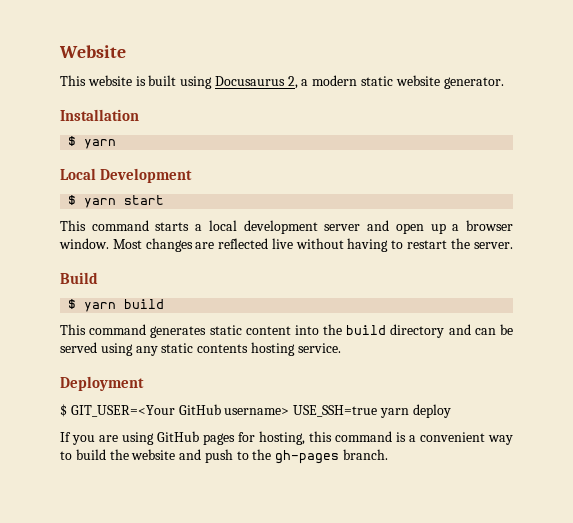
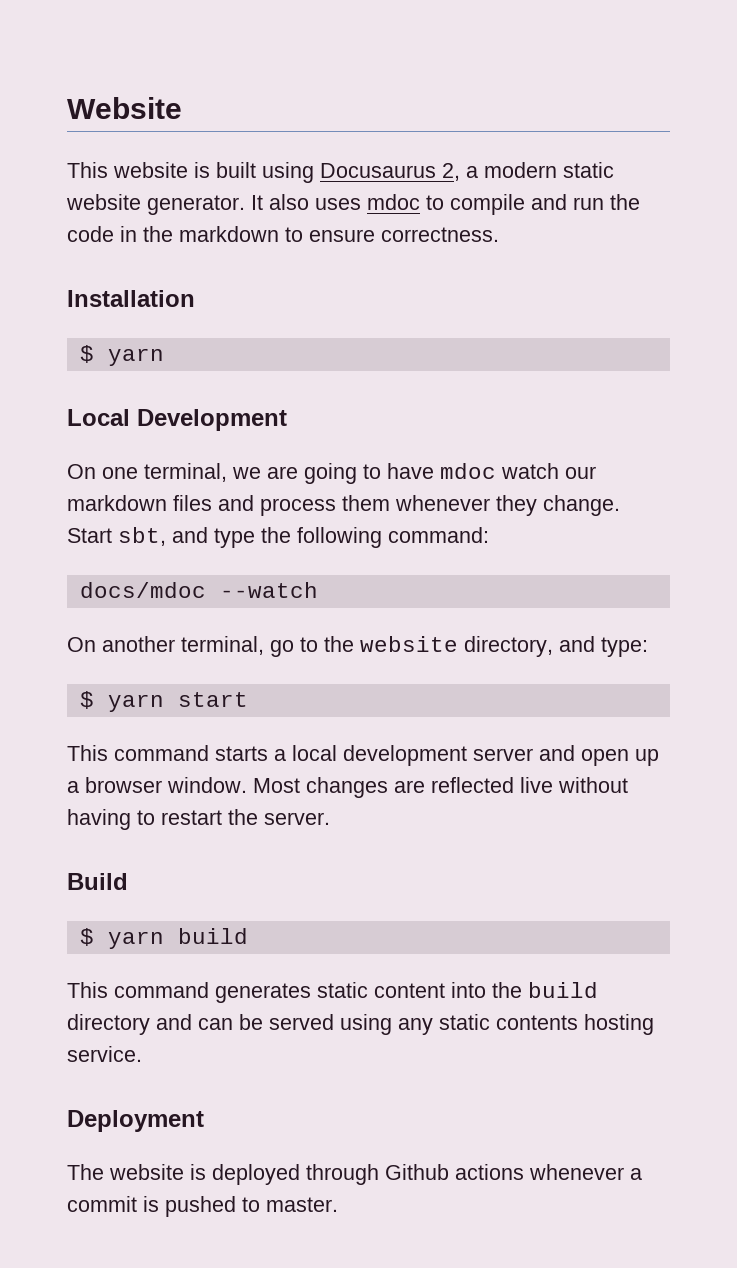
(504, 83) none -> [251,194,640,215] [67,226,499,242] It also uses mdoc to compile and run the code in the markdown to ensure correctness.
(193, 175) none -> [67,463,596,484] [67,495,620,516] [67,527,489,548] [79,582,318,598] [67,636,648,657] // On one terminal, we are going to have mdoc watch our markdown files and process them whenever they change. Start sbt, and type the following command: // docs/mdoc --watch // On another terminal, go to the website directory, and type:
[60,404,451,418] [60,431,513,445] [60,449,389,464] $ GIT_USER=<Your GitHub username> USE_SSH=true yarn deploy // If you are using GitHub pages for hosting, this command is a convenient way to build the website and push to the gh-pages branch. -> [67,1164,642,1185] [67,1196,338,1217] The website is deployed through Github actions whenever a commit is pushed to master.

